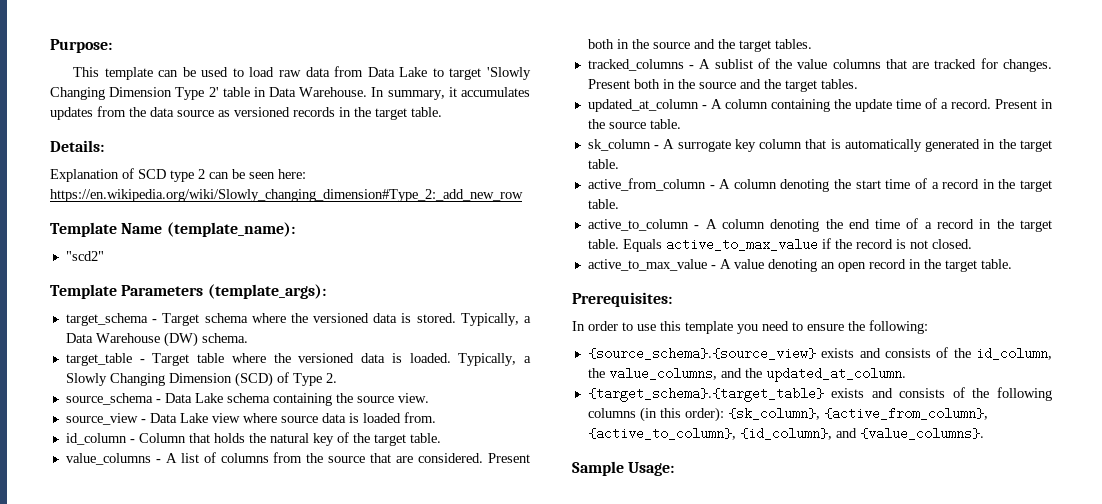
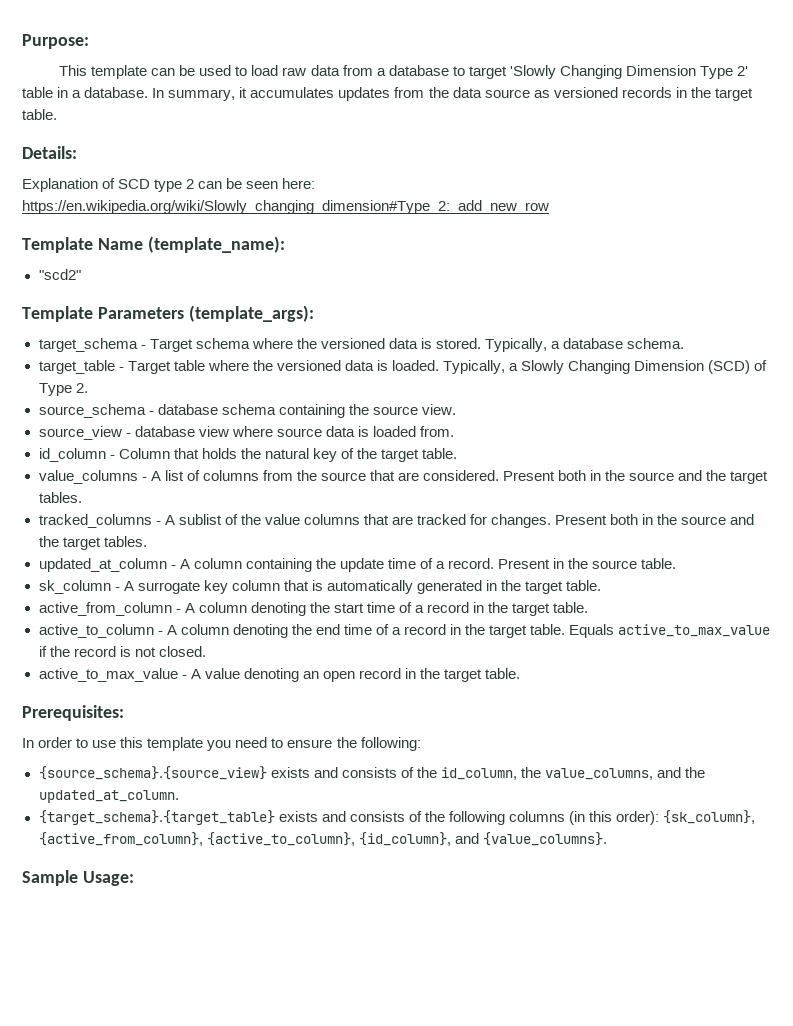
[367,67,428,77] Data Lake -> [376,65,449,76] a database
[269,87,368,97] Data Warehouse. -> [72,87,149,98] a database.
[65,332,198,347] Data Warehouse (DW) -> [563,338,624,349] database
[164,393,223,403] Data Lake -> [157,404,218,415] database
[149,413,208,423] Data Lake -> [134,426,195,437] database

